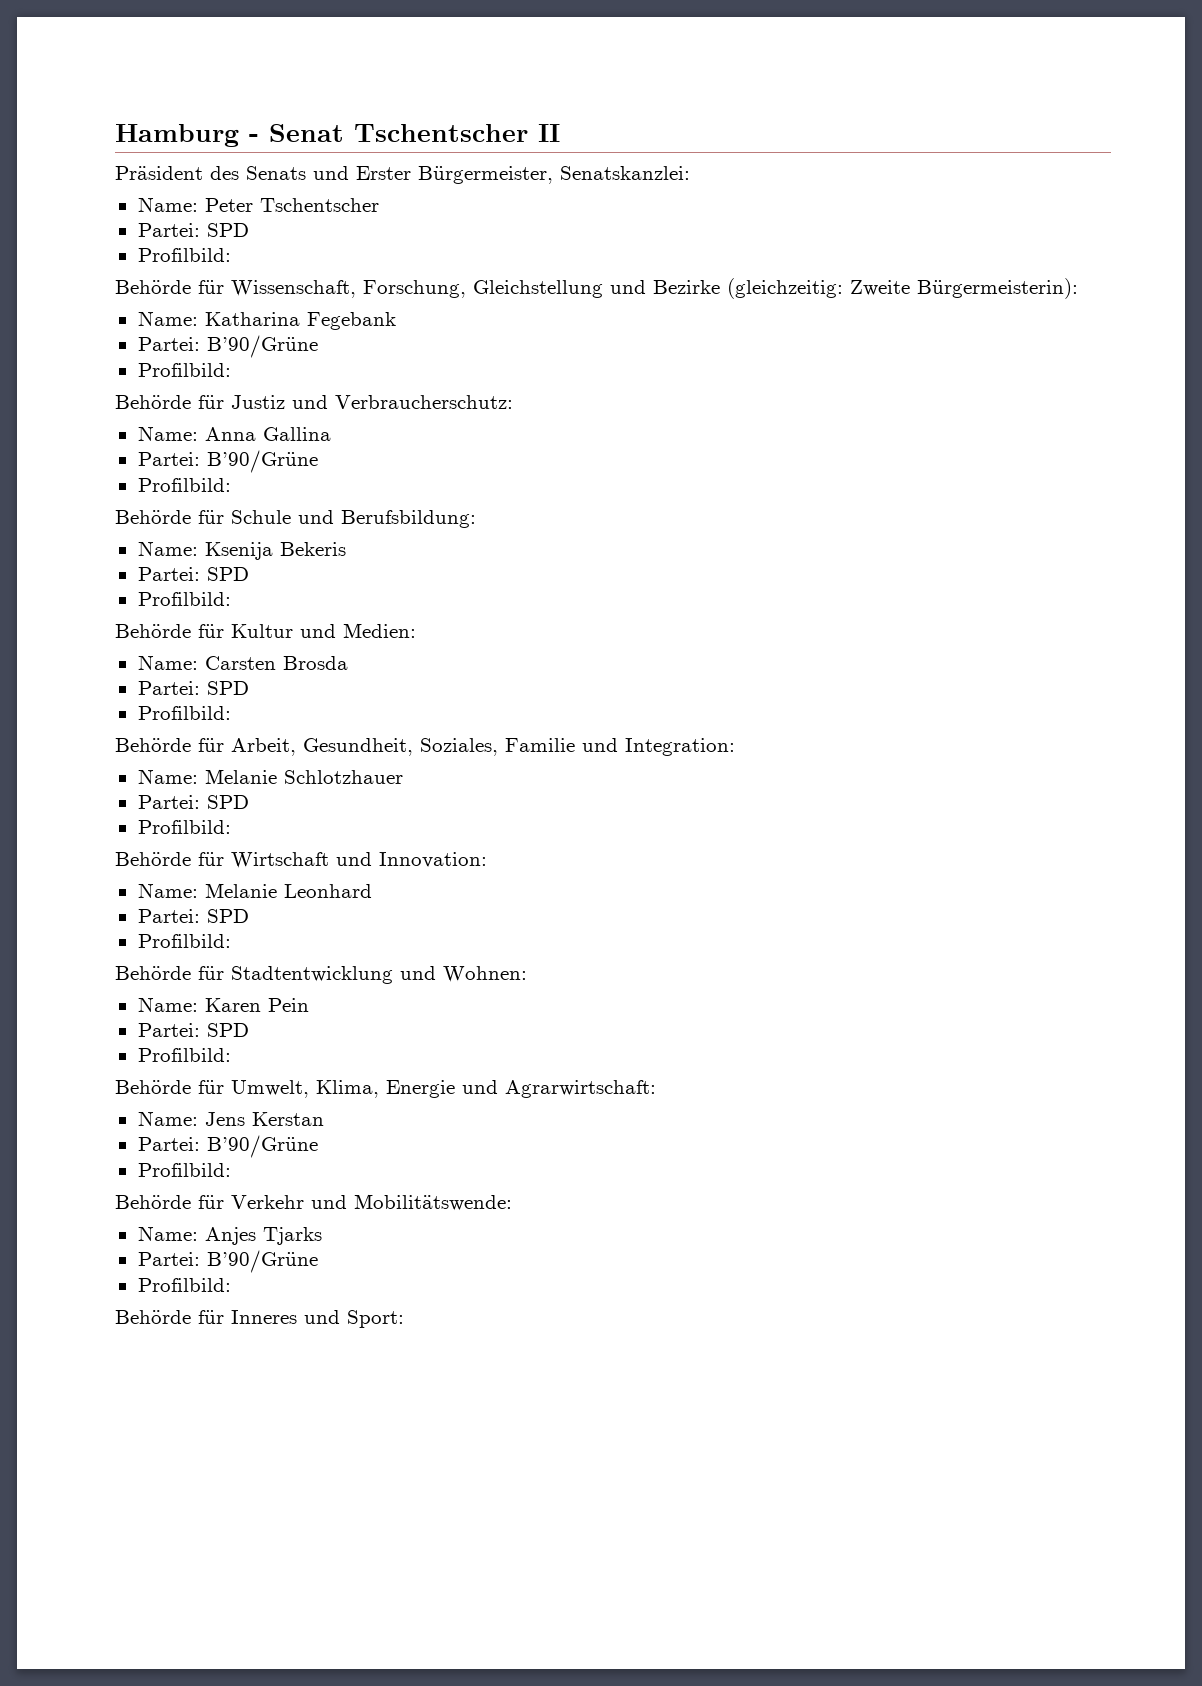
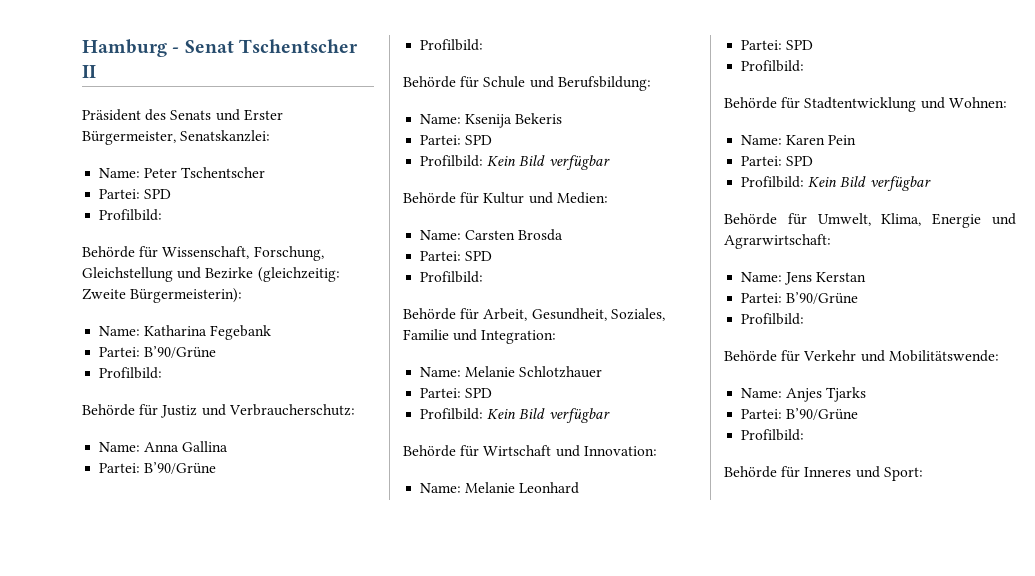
(231, 599) none -> [487,155,610,170] Kein Bild verfügbar
(231, 827) none -> [487,408,610,423] Kein Bild verfügbar
(231, 1055) none -> [808,176,931,191] Kein Bild verfügbar

